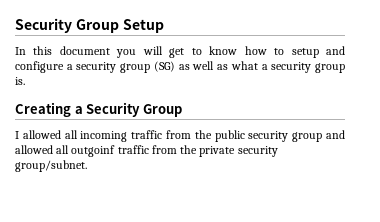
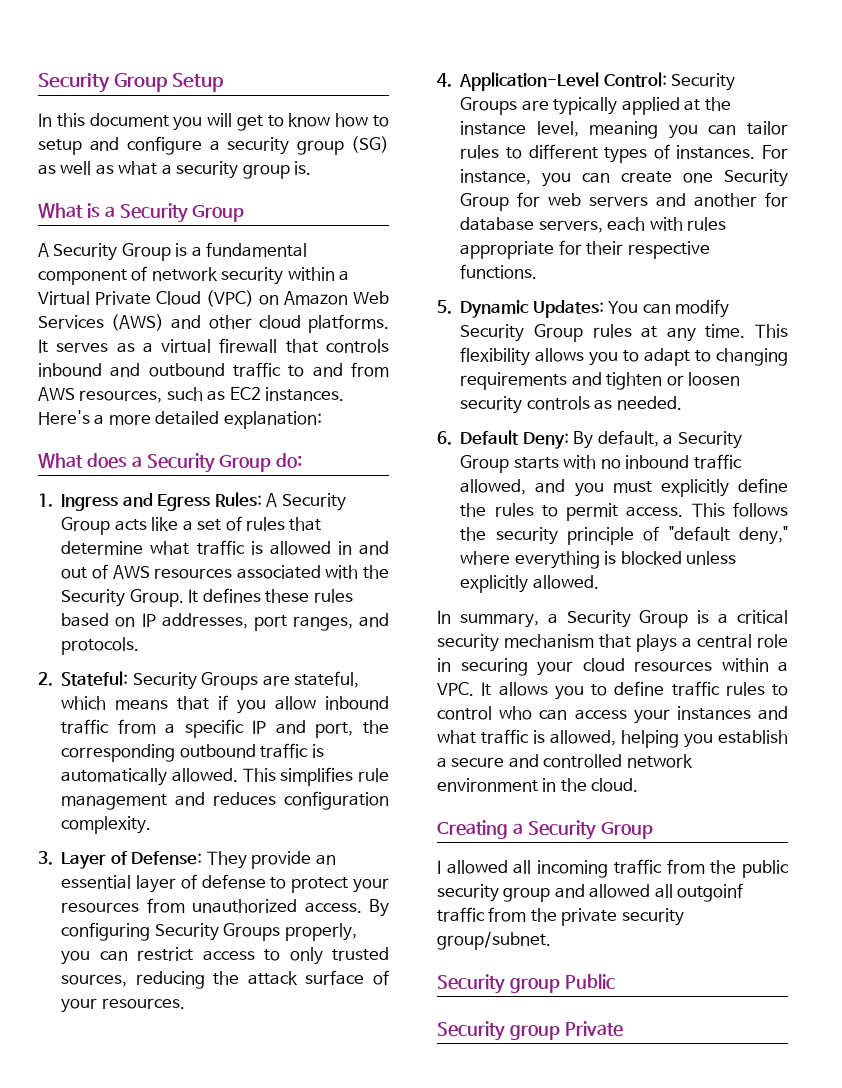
(25, 81) none -> [38,203,245,223] [38,242,308,261] [38,266,350,285] [38,290,389,307] [38,314,389,333] [38,338,389,353] [38,362,389,377] [38,387,345,403] [38,410,322,429] [38,453,303,473] [38,492,346,511] [61,516,322,535] [61,540,390,555] [61,564,389,579] [61,588,353,607] [61,613,390,631] [61,637,140,655] [38,671,360,690] [61,695,389,714] [61,719,389,738] [61,743,324,762] [61,767,389,786] [61,791,389,810] [61,816,152,834] [38,851,336,869] [61,874,389,893] [61,898,389,917] [61,922,357,941] [61,947,389,965] [61,970,390,989] [61,998,185,1013] [437,72,736,91] [460,97,731,115] [460,121,788,139] [460,144,788,163] [460,169,788,187] [460,192,788,211] [460,217,727,233] [460,240,710,259] [460,264,538,279] [437,299,730,318] [460,324,788,342] [460,347,789,366] [460,372,741,390] [460,396,682,414] [437,430,742,449] [460,454,742,473] [460,478,788,497] [460,502,788,521] [460,526,788,545] [460,551,737,569] [460,575,599,593] [437,610,788,628] [437,634,788,652] [437,658,788,676] [437,681,788,700] [437,706,789,724] [437,729,788,748] [437,754,693,768] [437,778,639,792] // What is a Security Group // A Security Group is a fundamental component of network security within a Virtual Private Cloud (VPC) on Amazon Web Services (AWS) and other cloud platforms. It serves as a virtual firewall that controls inbound and outbound traffic to and from AWS resources, such as EC2 instances. Here's a more detailed explanation: // What does a Security Group do: // 1. Ingress and Egress Rules: A Security Group acts like a set of rules that determine what traffic is allowed in and out of AWS resources associated with the Security Group. It defines these rules based on IP addresses, port ranges, and protocols. // 2. Stateful: Security Groups are stateful, which means that if you allow inbound traffic from a specific IP and port, the corresponding outbound traffic is automatically allowed. This simplifies rule management and reduces configuration complexity. // 3. Layer of Defense: They provide an essential layer of defense to protect your resources from unauthorized access. By configuring Security Groups properly, you can restrict access to only trusted sources, reducing the attack surface of your resources. // 4. Application-Level Control: Security Groups are typically applied at the instance level, meaning you can tailor rules to different types of instances. For instance, you can create one Security Group for web servers and another for database servers, each with rules appropriate for their respective functions. // 5. Dynamic Updates: You can modify Security Group rules at any time. This flexibility allows you to adapt to changing requirements and tighten or loosen security controls as needed. // 6. Default Deny: By default, a Security Group starts with no inbound traffic allowed, and you must explicitly define the rules to permit access. This follows the security principle of "default deny," where everything is blocked unless explicitly allowed. // In summary, a Security Group is a critical security mechanism that plays a central role in securing your cloud resources within a VPC. It allows you to define traffic rules to control who can access your instances and what traffic is allowed, helping you establish a secure and controlled network environment in the cloud.
(87, 166) none -> [437,974,615,994] [437,1021,623,1041] // Security group Public // Security group Private

